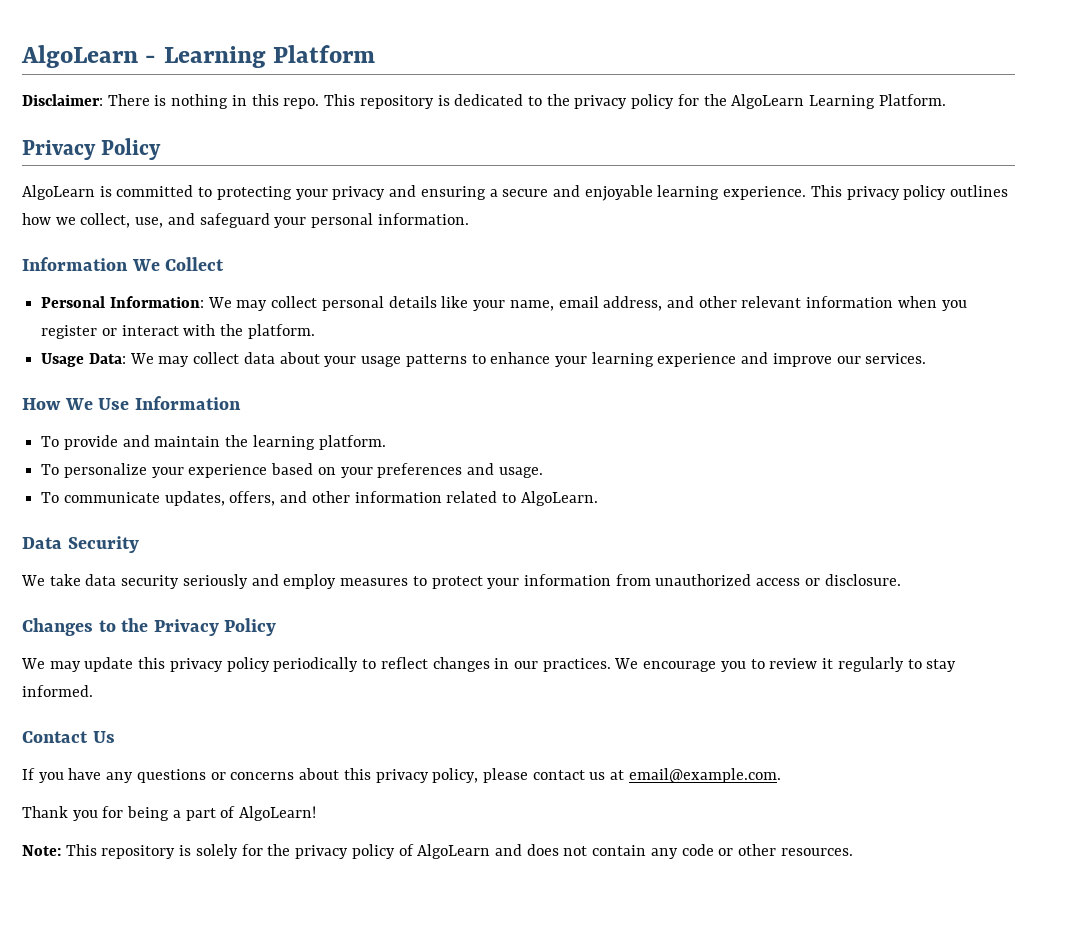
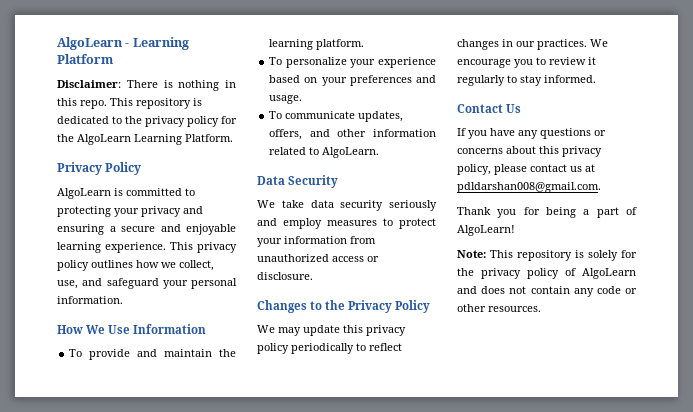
[22,257,225,271] [41,296,967,311] [41,324,315,339] [41,352,927,367] // Information We Collect // Personal Information: We may collect personal details like your name, email address, and other relevant information when you register or interact with the platform. // Usage Data: We may collect data about your usage patterns to enhance your learning experience and improve our services. -> (123, 300) none
[628,768,781,783] email@example.com. -> [457,182,601,193] pdldarshan008@gmail.com.

